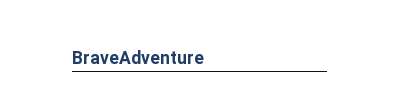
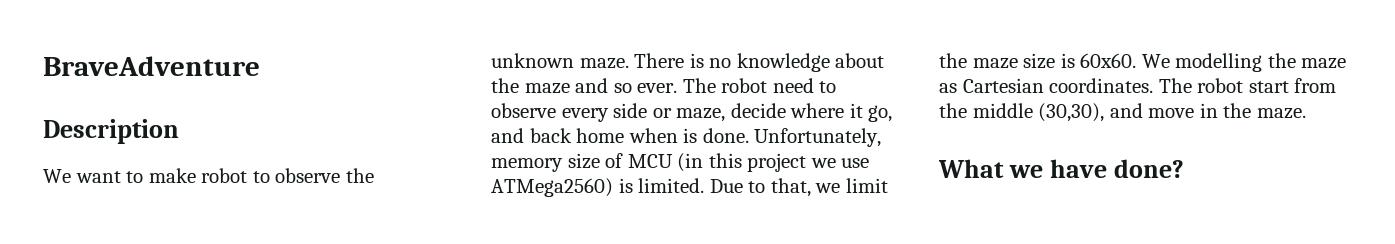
(204, 57) none -> [43,119,179,144] [43,168,374,183] [491,53,885,72] [491,78,837,94] [491,103,893,122] [491,128,882,147] [491,153,870,172] [491,178,888,197] [939,53,1347,72] [939,78,1337,93] [939,103,1306,122] [938,159,1184,178] // Description // We want to make robot to observe the unknown maze. There is no knowledge about the maze and so ever. The robot need to observe every side or maze, decide where it go, and back home when is done. Unfortunately, memory size of MCU (in this project we use ATMega2560) is limited. Due to that, we limit the maze size is 60x60. We modelling the maze as Cartesian coordinates. The robot start from the middle (30,30), and move in the maze. // What we have done?

